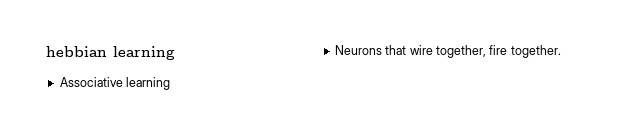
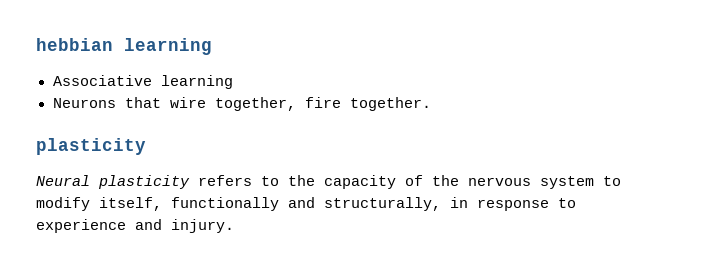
(561, 51) none -> [36,138,146,155] [36,175,621,189] [36,197,576,211] [36,219,234,233] // plasticity // Neural plasticity refers to the capacity of the nervous system to modify itself, functionally and structurally, in response to experience and injury.

